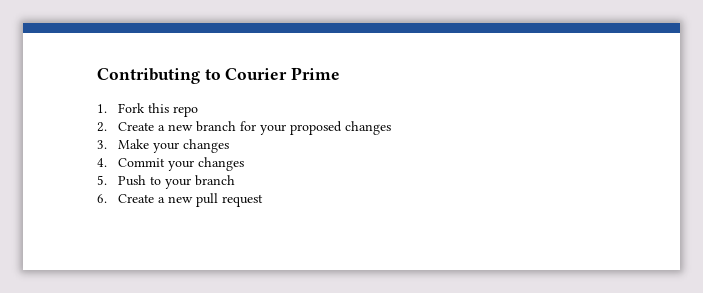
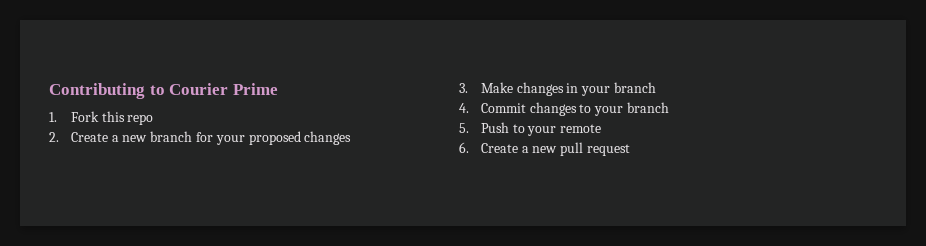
[152,139,229,153] [97,157,244,171] your changes // 4. Commit your changes -> [516,82,656,96] [459,102,669,116] changes in your branch // 4. Commit changes to your branch
[194,175,235,186] branch -> [560,124,602,133] remote

